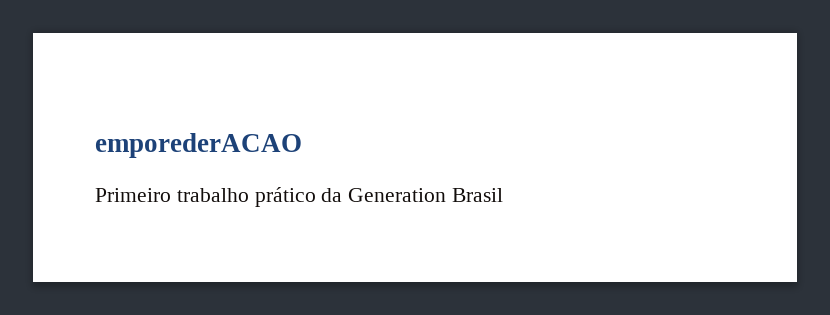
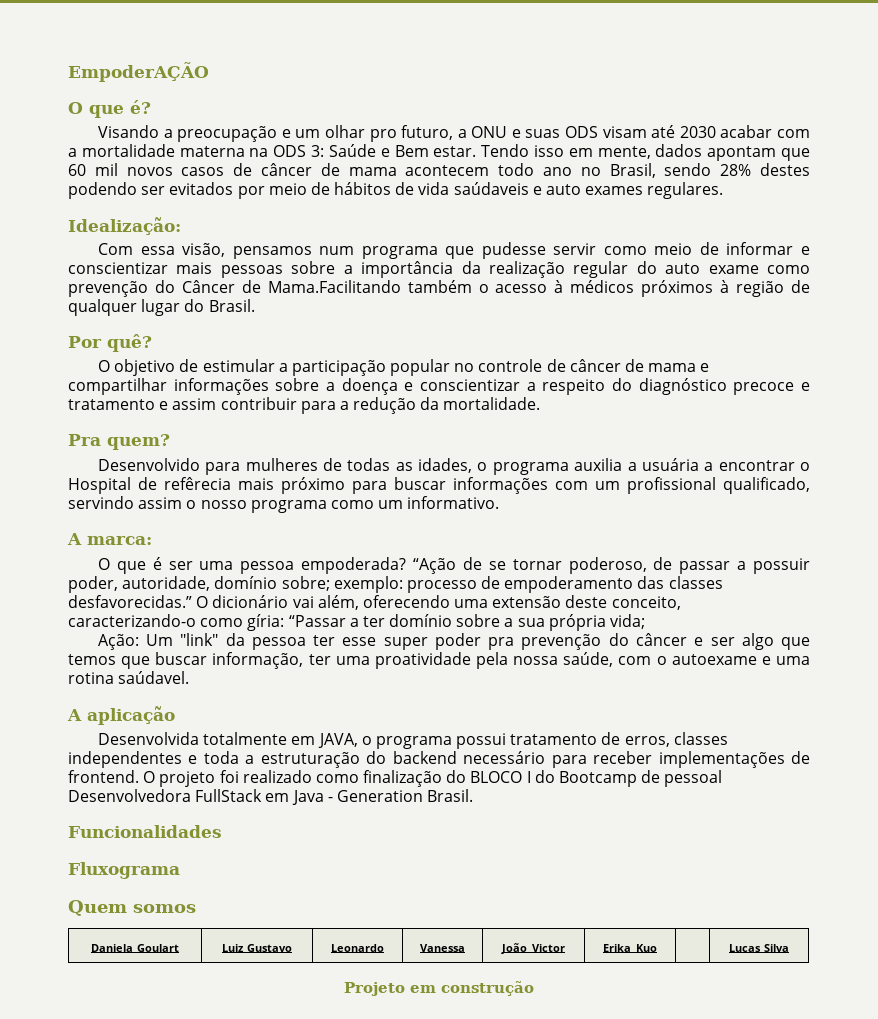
[95,133,302,158] [95,187,504,207] emporederACAO // Primeiro trabalho prático da Generation Brasil -> [68,62,209,82] [68,100,151,118] [97,125,810,142] [68,144,810,161] [68,163,810,178] [68,182,724,199] [68,217,181,235] [97,242,810,259] [68,261,810,278] [68,280,810,297] [68,299,255,316] [68,334,152,352] [97,359,710,376] [68,378,810,395] [68,397,541,414] [68,434,170,450] [97,458,811,475] [68,477,810,494] [68,496,500,513] [67,533,152,545] [97,557,810,574] [68,576,723,593] [68,595,681,610] [68,614,646,631] [97,633,810,650] [68,652,810,669] [68,671,190,684] [67,706,175,725] [97,732,728,749] [68,751,811,768] [68,770,723,787] [68,789,474,805] [68,825,222,838] [68,862,180,879] [68,900,196,916] [90,944,180,952] [221,944,293,952] [331,944,384,952] [420,944,465,952] [501,943,565,954] [603,944,657,952] [728,944,790,952] [344,981,534,996] EmpoderAÇÃO // O que é? // Visando a preocupação e um olhar pro futuro, a ONU e suas ODS visam até 2030 acabar com a mortalidade materna na ODS 3: Saúde e Bem estar. Tendo isso em mente, dados apontam que 60 mil novos casos de câncer de mama acontecem todo ano no Brasil, sendo 28% destes podendo ser evitados por meio de hábitos de vida saúdaveis e auto exames regulares. // Idealização: // Com essa visão, pensamos num programa que pudesse servir como meio de informar e conscientizar mais pessoas sobre a importância da realização regular do auto exame como prevenção do Câncer de Mama.Facilitando também o acesso à médicos próximos à região de qualquer lugar do Brasil. // Por quê? // O objetivo de estimular a participação popular no controle de câncer de mama e compartilhar informações sobre a doença e conscientizar a respeito do diagnóstico precoce e tratamento e assim contribuir para a redução da mortalidade. // Pra quem? // Desenvolvido para mulheres de todas as idades, o programa auxilia a usuária a encontrar o Hospital de refêrecia mais próximo para buscar informações com um profissional qualificado, servindo assim o nosso programa como um informativo. // A marca: // O que é ser uma pessoa empoderada? “Ação de se tornar poderoso, de passar a possuir poder, autoridade, domínio sobre; exemplo: processo de empoderamento das classes desfavorecidas.” O dicionário vai além, oferecendo uma extensão deste conceito, caracterizando-o como gíria: “Passar a ter domínio sobre a sua própria vida; // Ação: Um "link" da pessoa ter esse super poder pra prevenção do câncer e ser algo que temos que buscar informação, ter uma proatividade pela nossa saúde, com o autoexame e uma rotina saúdavel. // A aplicação // Desenvolvida totalmente em JAVA, o programa possui tratamento de erros, classes independentes e toda a estruturação do backend necessário para receber implementações de frontend. O projeto foi realizado como finalização do BLOCO I do Bootcamp de pessoal Desenvolvedora FullStack em Java - Generation Brasil. // Funcionalidades // Fluxograma // Quem somos // Daniela Goulart | Luiz Gustavo | Leonardo | Vanessa | João Victor | Erika Kuo | | Lucas Silva // Projeto em construção

